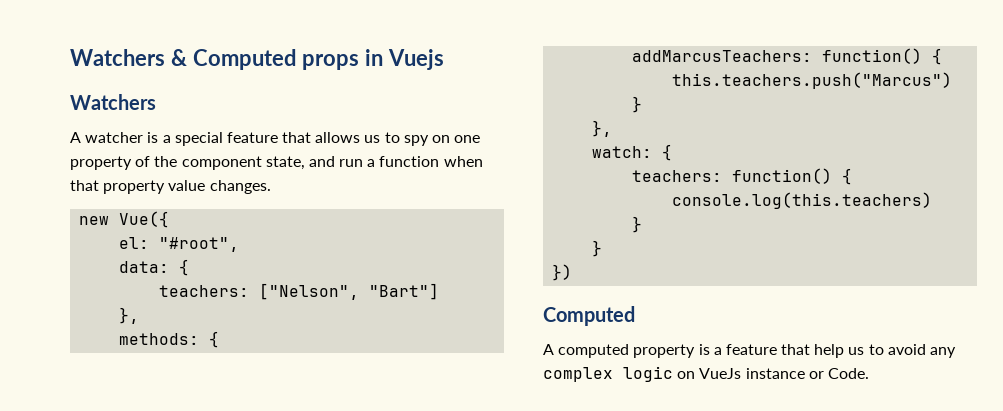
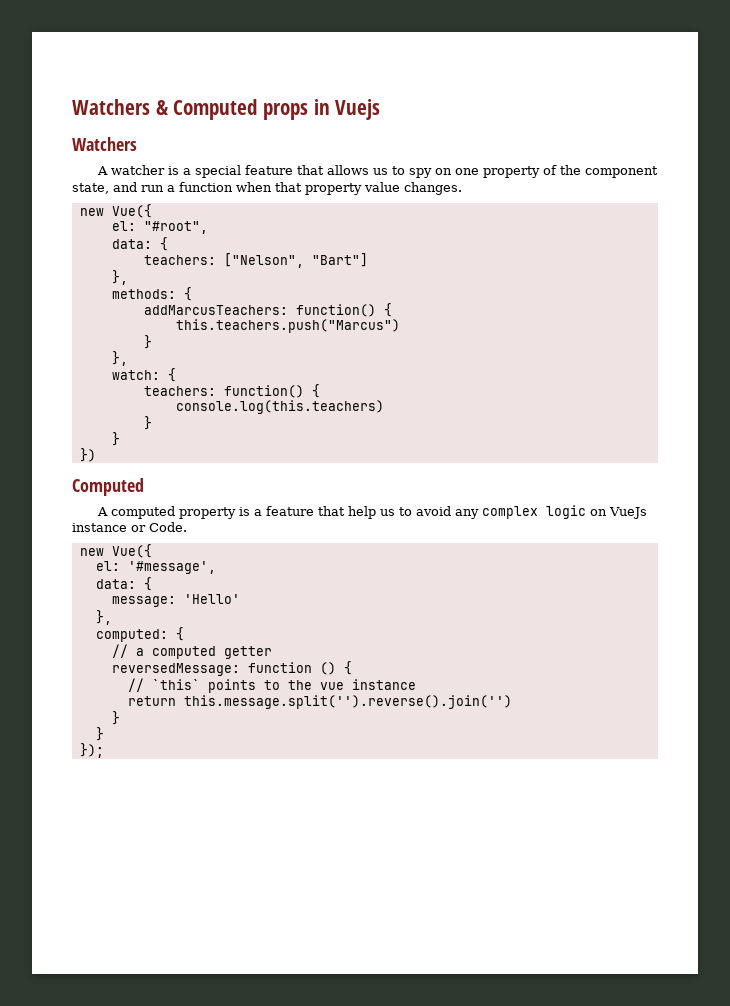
(869, 373) none -> [79,544,152,558] [95,561,216,574] [95,577,152,591] [111,594,240,607] [95,610,112,625] [95,627,184,642] [111,644,272,659] [111,661,352,676] [127,678,416,693] [127,695,512,709] [111,711,120,725] [95,727,104,741] [79,743,104,758] // new Vue({ // el: '#message', // data: { // message: 'Hello' // }, // computed: { // // a computed getter // reversedMessage: function () { // // `this` points to the vue instance // return this.message.split('').reverse().join('') // } // } // });

